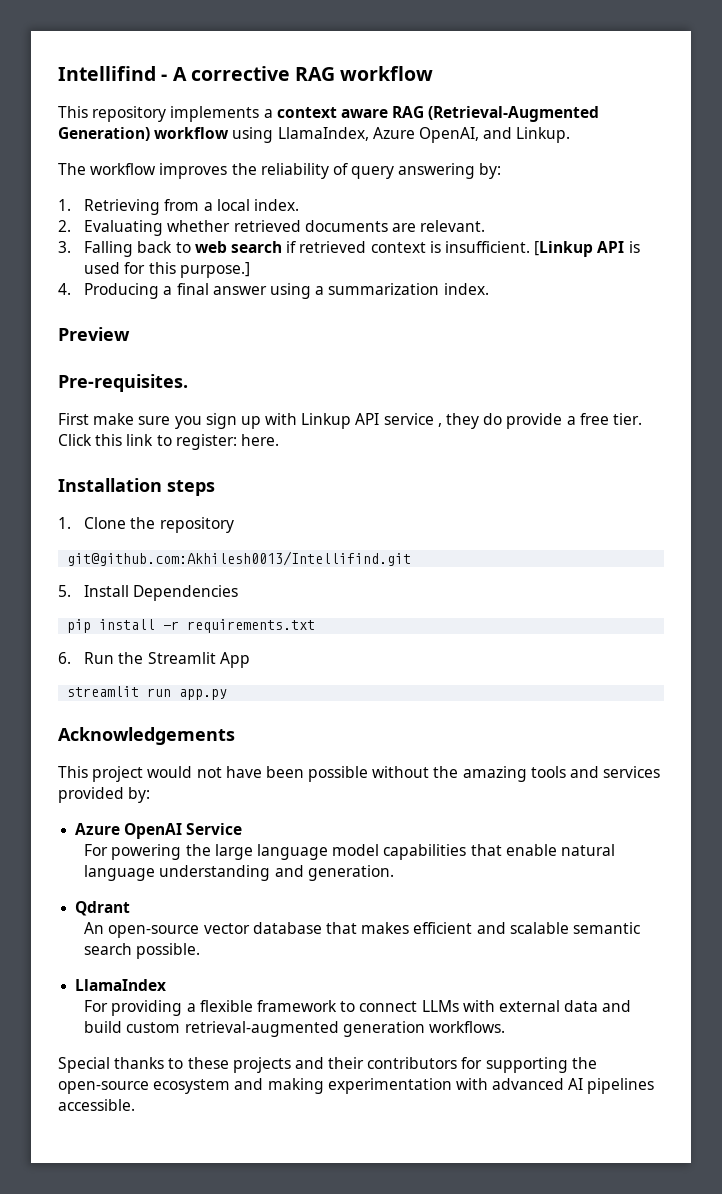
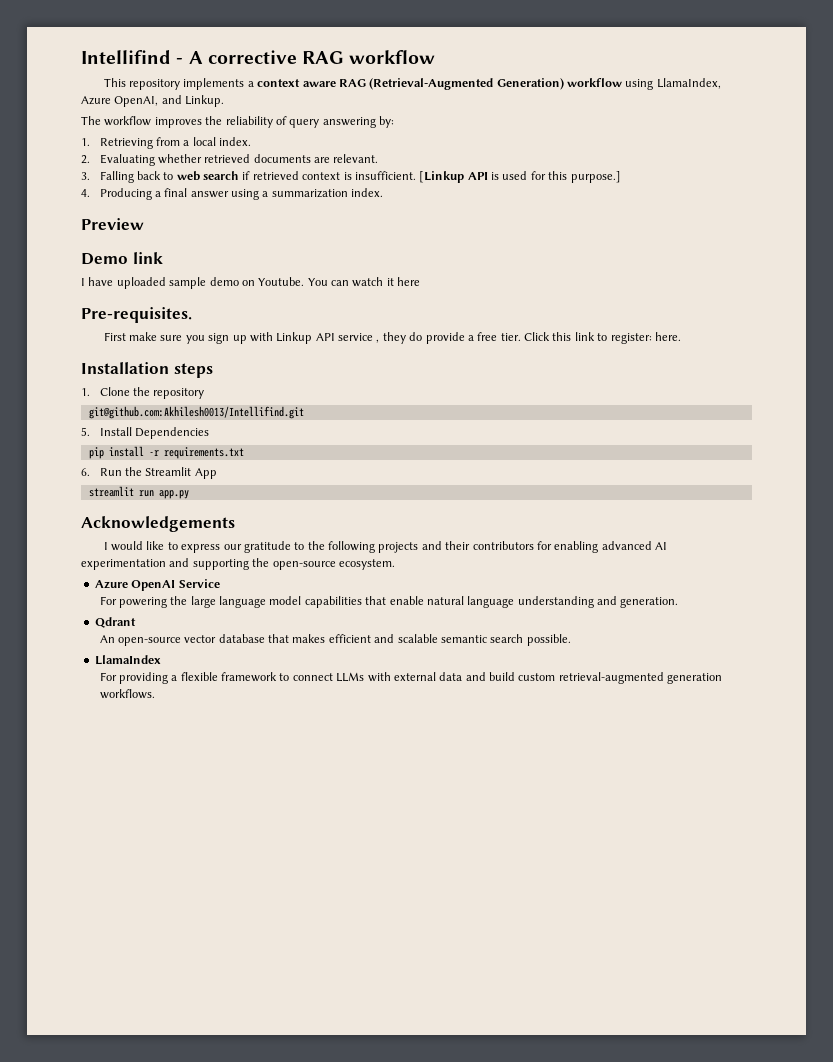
(130, 334) none -> [81,252,163,265] [81,277,421,289] // Demo link // I have uploaded sample demo on Youtube. You can watch it here
[58,766,661,782] [58,787,151,803] This project would not have been possible without the amazing tools and services provided by: -> [103,541,668,553] [81,558,395,570] I would like to express our gratitude to the following projects and their contributors for enabling advanced AI experimentation and supporting the open-source ecosystem.
[58,1057,597,1073] [58,1078,655,1094] [58,1099,135,1111] // Special thanks to these projects and their contributors for supporting the open-source ecosystem and making experimentation with advanced AI pipelines accessible. -> (155, 694) none

